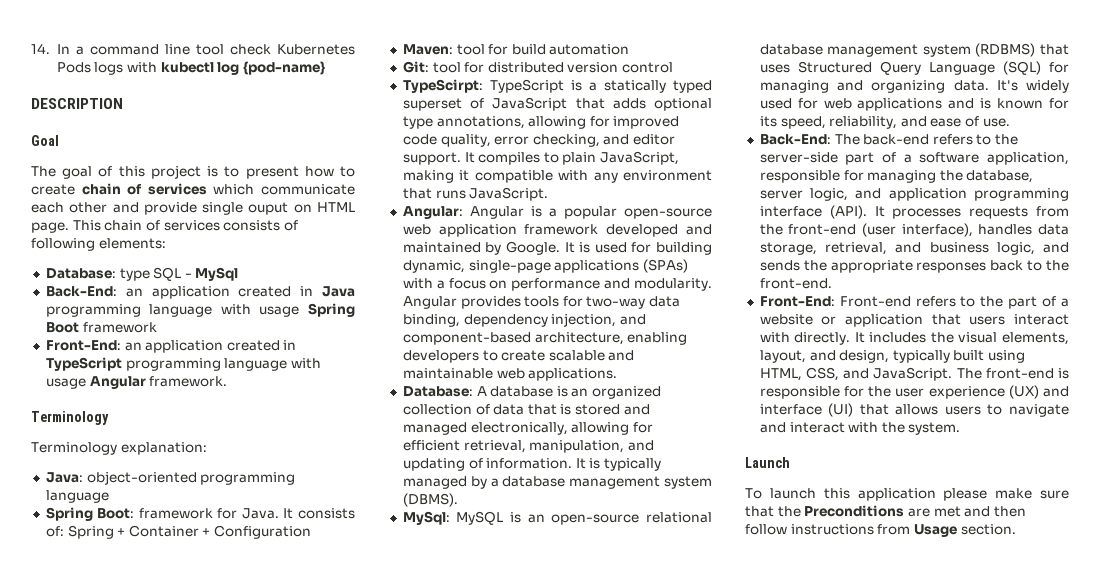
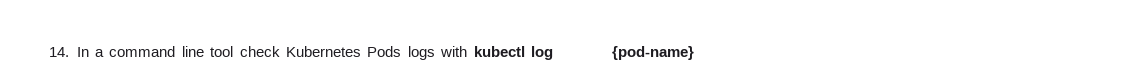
[31,98,123,109] [31,135,59,146] [31,165,355,179] [31,183,355,195] [31,202,355,215] [31,220,298,233] [31,238,166,251] [45,267,239,281] [45,286,355,299] [45,303,355,317] [45,322,157,333] [45,340,297,353] [45,357,321,371] [45,376,228,389] [31,411,109,425] [31,442,207,455] [45,471,296,485] [45,490,109,503] [45,507,355,521] [45,525,312,539] [402,44,630,55] [402,61,674,73] [402,79,712,93] [402,97,712,111] [402,116,680,129] [402,134,676,147] [402,151,680,165] [402,170,712,183] [402,187,549,201] [402,206,712,219] [402,224,712,237] [402,241,712,255] [402,259,688,273] [402,278,712,291] [402,296,681,309] [402,313,646,327] [402,332,688,345] [402,350,635,363] [402,368,618,381] [402,386,662,399] [402,404,650,415] [402,422,653,435] [402,440,654,453] [402,458,662,471] [402,476,712,489] [402,493,458,507] [402,511,712,525] [759,43,1069,57] [759,61,1069,75] [759,80,1069,93] [759,98,1069,111] [759,116,1010,129] [759,134,1019,145] [759,152,1069,165] [759,170,1034,183] [759,188,1069,201] [759,205,1069,219] [759,223,1069,237] [759,242,1069,255] [759,260,1069,273] [759,278,832,289] [759,296,1069,309] [759,314,1069,327] [759,332,1069,345] [759,350,1026,363] [759,367,1069,381] [759,385,1069,399] [759,403,1069,417] [759,422,961,435] [745,457,790,468] [745,488,1069,501] [745,505,1026,517] [745,524,1016,537] // DESCRIPTION // Goal // The goal of this project is to present how to create chain of services which communicate each other and provide single ouput on HTML page. This chain of services consists of following elements: // Database: type SQL - MySql // Back-End: an application created in Java programming language with usage Spring Boot framework // Front-End: an application created in TypeScript programming language with usage Angular framework. // Terminology // Terminology explanation: // Java: object-oriented programming language // Spring Boot: framework for Java. It consists of: Spring + Container + Configuration // Maven: tool for build automation // Git: tool for distributed version control // TypeScirpt: TypeScript is a statically typed superset of JavaScript that adds optional type annotations, allowing for improved code quality, error checking, and editor support. It compiles to plain JavaScript, making it compatible with any environment that runs JavaScript. // Angular: Angular is a popular open-source web application framework developed and maintained by Google. It is used for building dynamic, single-page applications (SPAs) with a focus on performance and modularity. Angular provides tools for two-way data binding, dependency injection, and component-based architecture, enabling developers to create scalable and maintainable web applications. // Database: A database is an organized collection of data that is stored and managed electronically, allowing for efficient retrieval, manipulation, and updating of information. It is typically managed by a database management system (DBMS). // MySql: MySQL is an open-source relational database management system (RDBMS) that uses Structured Query Language (SQL) for managing and organizing data. It's widely used for web applications and is known for its speed, reliability, and ease of use. // Back-End: The back-end refers to the server-side part of a software application, responsible for managing the database, server logic, and application programming interface (API). It processes requests from the front-end (user interface), handles data storage, retrieval, and business logic, and sends the appropriate responses back to the front-end. // Front-End: Front-end refers to the part of a website or application that users interact with directly. It includes the visual elements, layout, and design, typically built using HTML, CSS, and JavaScript. The front-end is responsible for the user experience (UX) and interface (UI) that allows users to navigate and interact with the system. // Launch // To launch this application please make sure that the Preconditions are met and then follow instructions from Usage section. -> (694, 53) none

